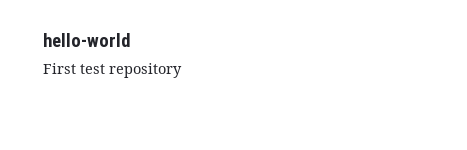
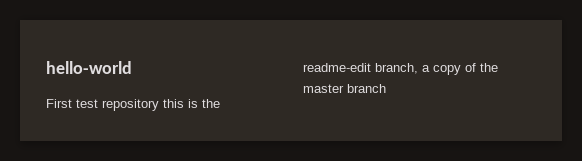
(182, 70) none -> [163,99,220,108] [303,63,498,75] [303,84,386,93] this is the readme-edit branch, a copy of the master branch

